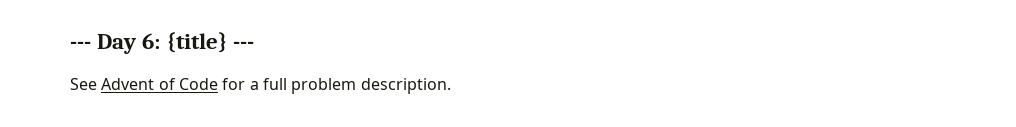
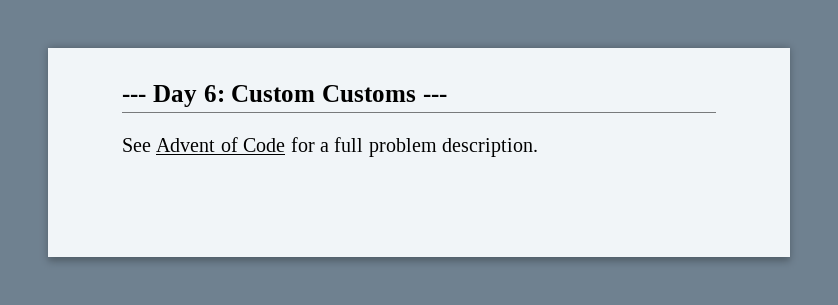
[166,32,227,53] {title} -> [231,85,416,102] Custom Customs

